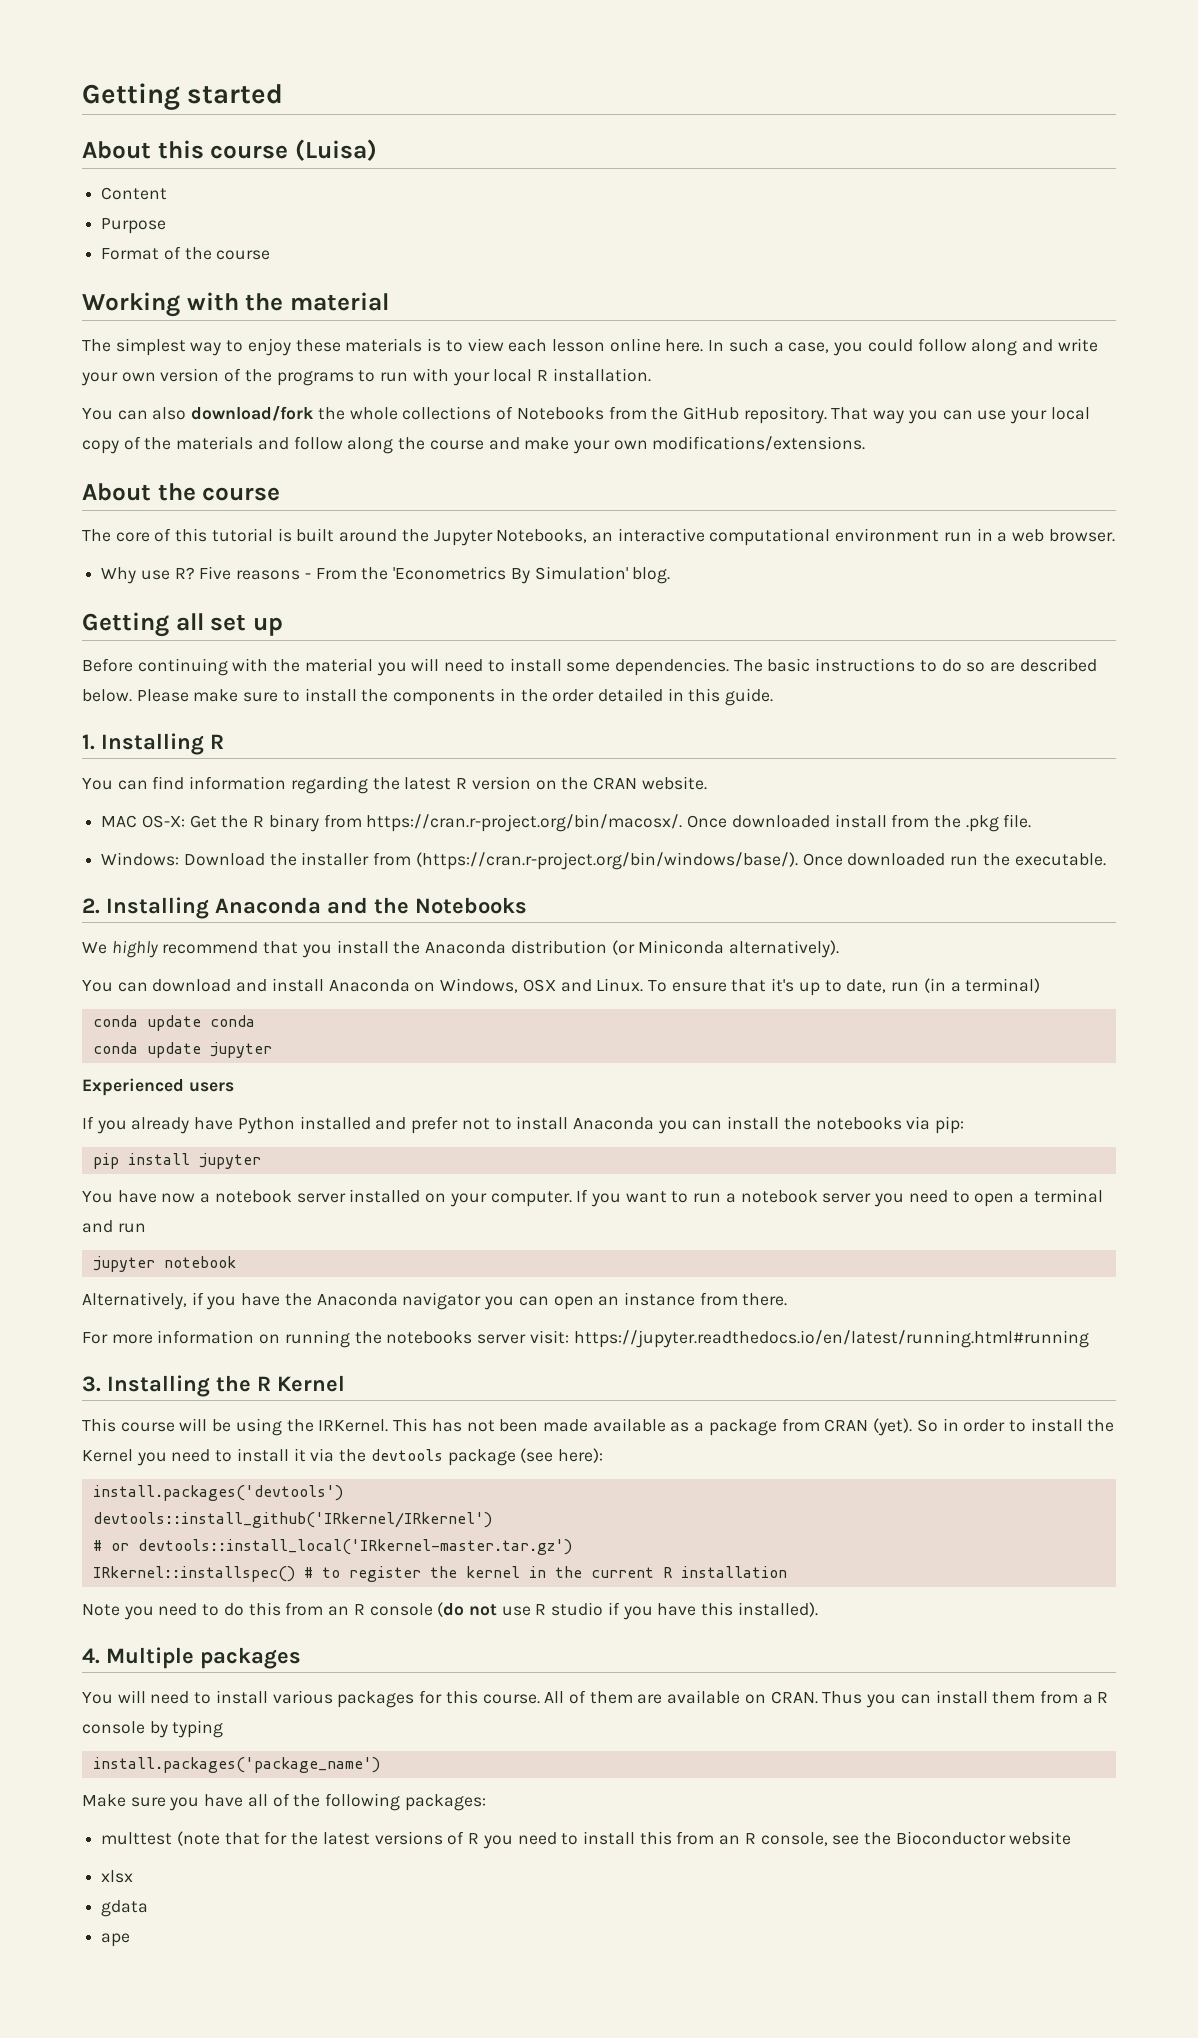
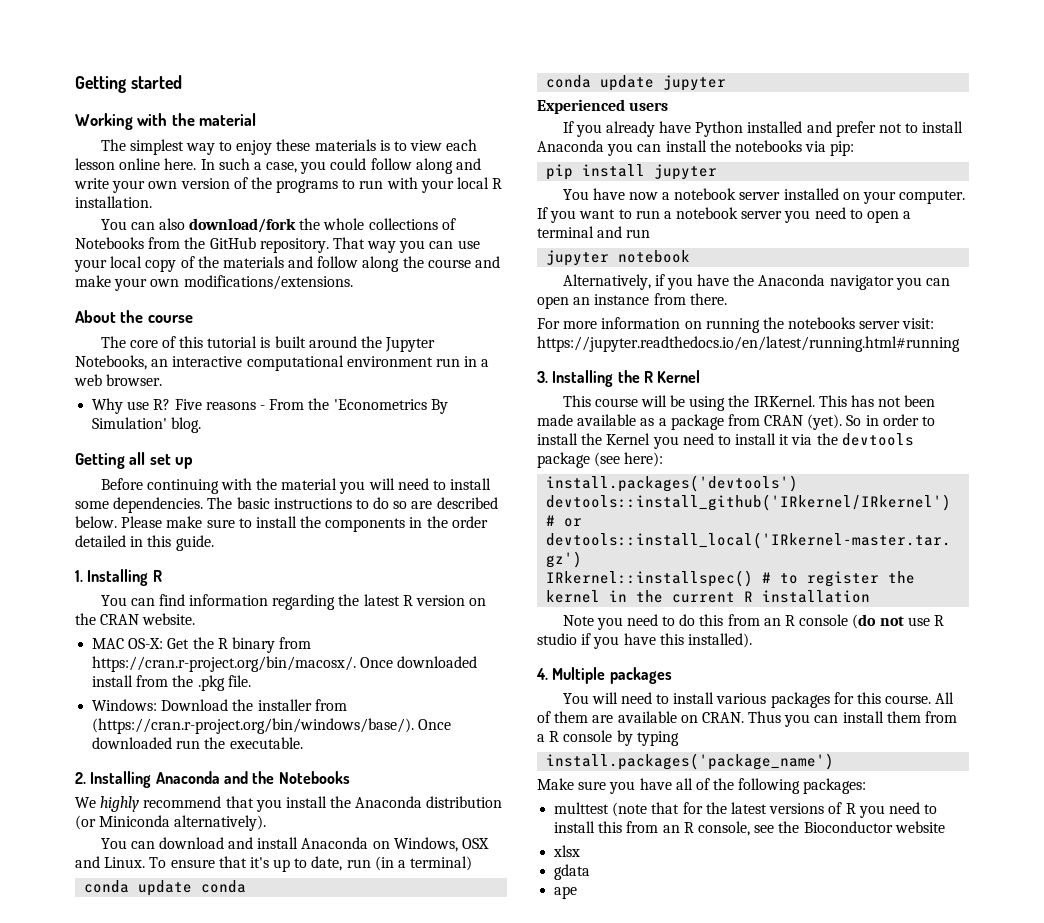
[82,139,377,161] [101,187,168,200] [101,218,167,234] [101,246,271,260] // About this course (Luisa) // Content // Purpose // Format of the course -> (182, 82) none

